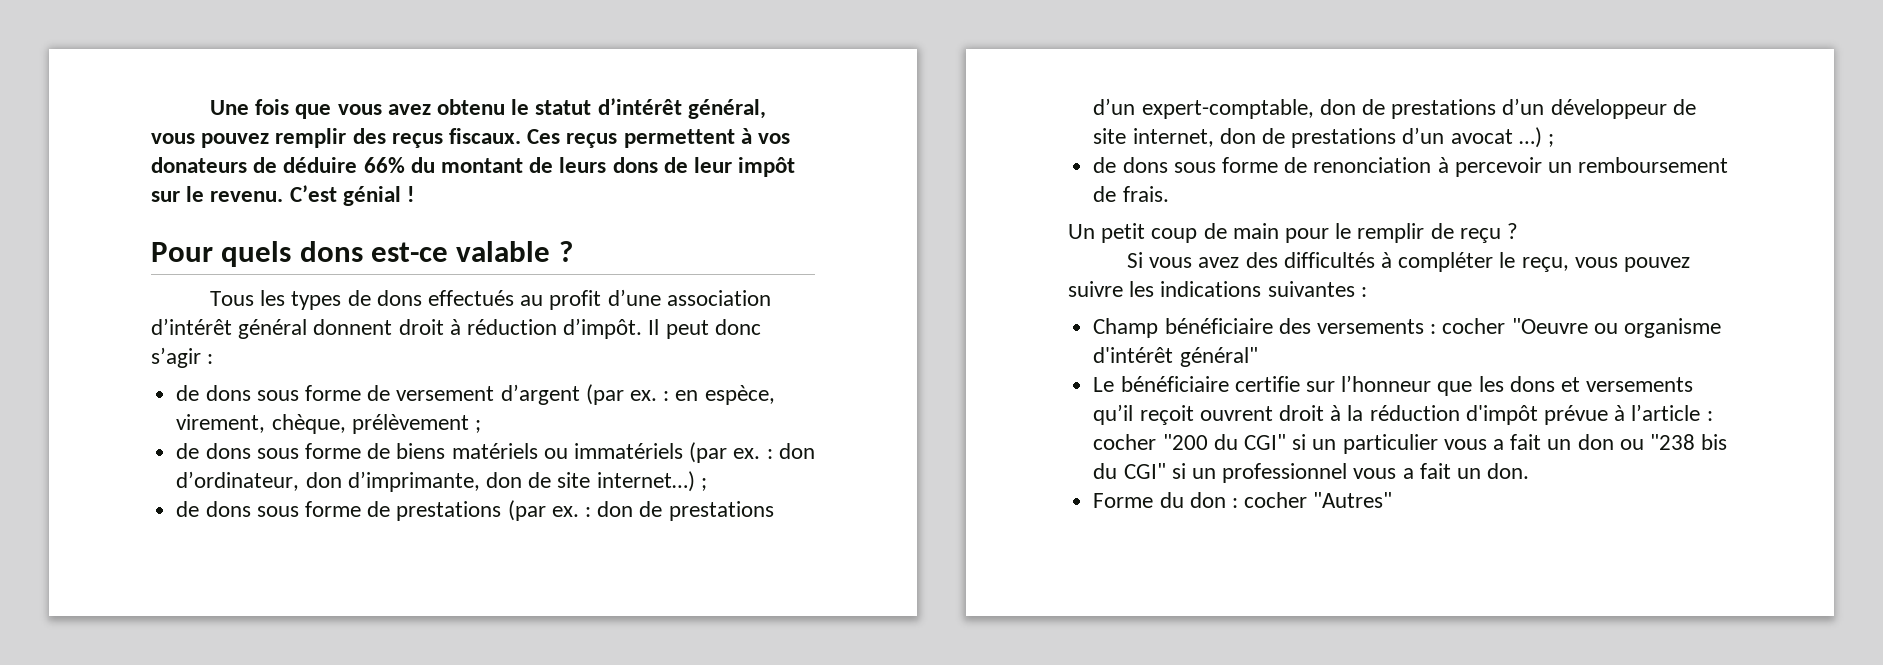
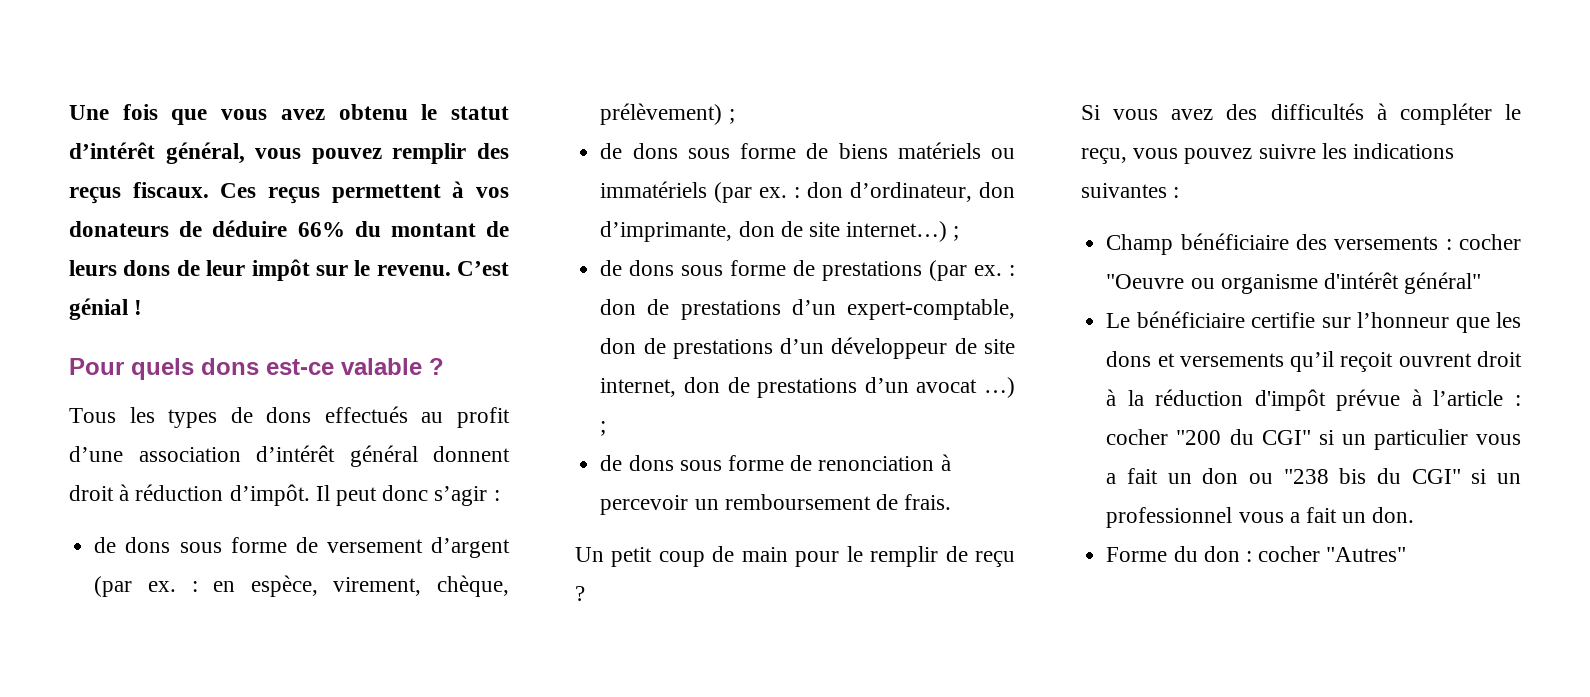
[351,414,469,434] prélèvement -> [600,103,723,125] prélèvement)

